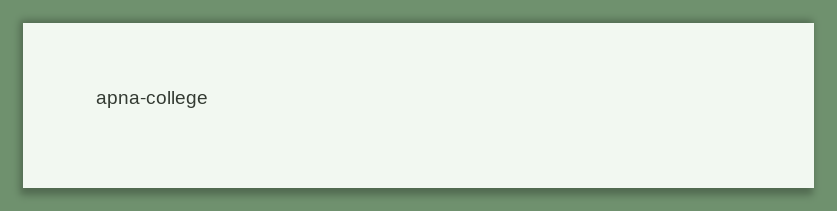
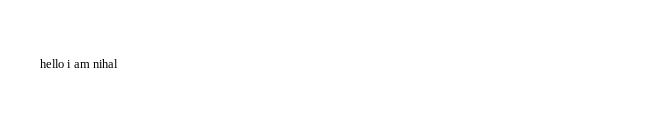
[96,91,208,108] apna-college -> [40,59,119,68] hello i am nihal

